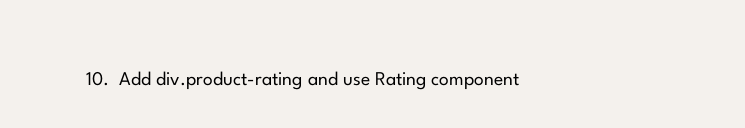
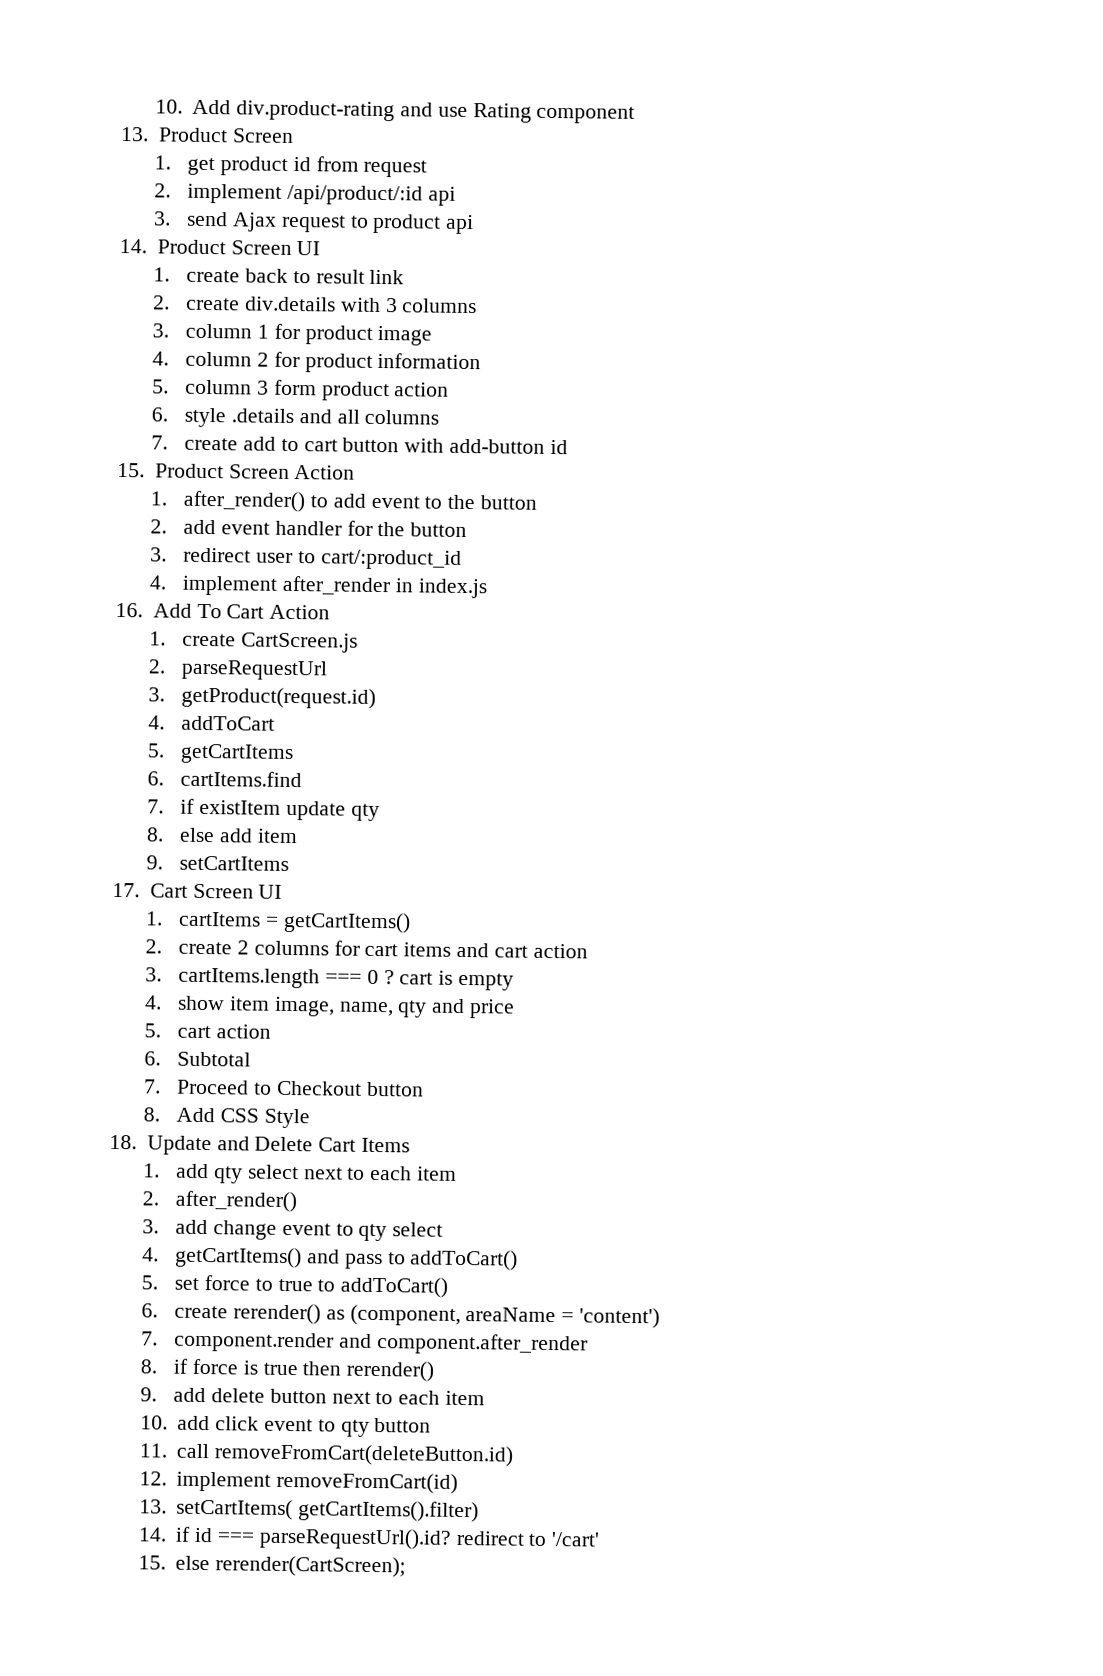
(520, 81) none -> [121,126,294,143] [153,155,428,178] [153,183,456,206] [153,211,475,235] [119,238,321,256] [152,267,405,285] [152,295,478,314] [151,323,433,346] [151,351,482,373] [151,379,450,402] [150,407,440,428] [150,435,568,455] [117,462,356,480] [149,490,538,513] [149,519,468,538] [149,547,462,570] [148,575,487,599] [115,602,331,620] [148,631,359,653] [147,659,329,681] [147,686,377,709] [147,715,276,731] [146,743,295,765] [146,770,303,788] [146,798,380,822] [145,827,298,844] [145,855,290,871] [112,882,283,899] [144,911,411,934] [144,939,588,959] [144,967,515,991] [143,995,516,1019] [143,1023,272,1039] [143,1051,252,1067] [143,1079,424,1097] [142,1107,310,1129] [109,1134,410,1156] [142,1163,458,1184] [141,1190,298,1213] [141,1219,444,1242] [141,1246,519,1271] [140,1275,449,1298] [140,1303,661,1329] [140,1331,588,1356] [139,1358,435,1382] [139,1387,486,1406] [139,1415,432,1437] [138,1443,514,1467] [138,1471,459,1494] [138,1498,480,1523] [137,1526,601,1550] [137,1555,407,1578] // 13. Product Screen // 1. get product id from request // 2. implement /api/product/:id api // 3. send Ajax request to product api // 14. Product Screen UI // 1. create back to result link // 2. create div.details with 3 columns // 3. column 1 for product image // 4. column 2 for product information // 5. column 3 form product action // 6. style .details and all columns // 7. create add to cart button with add-button id // 15. Product Screen Action // 1. after_render() to add event to the button // 2. add event handler for the button // 3. redirect user to cart/:product_id // 4. implement after_render in index.js // 16. Add To Cart Action // 1. create CartScreen.js // 2. parseRequestUrl // 3. getProduct(request.id) // 4. addToCart // 5. getCartItems // 6. cartItems.find // 7. if existItem update qty // 8. else add item // 9. setCartItems // 17. Cart Screen UI // 1. cartItems = getCartItems() // 2. create 2 columns for cart items and cart action // 3. cartItems.length === 0 ? cart is empty // 4. show item image, name, qty and price // 5. cart action // 6. Subtotal // 7. Proceed to Checkout button // 8. Add CSS Style // 18. Update and Delete Cart Items // 1. add qty select next to each item // 2. after_render() // 3. add change event to qty select // 4. getCartItems() and pass to addToCart() // 5. set force to true to addToCart() // 6. create rerender() as (component, areaName = 'content') // 7. component.render and component.after_render // 8. if force is true then rerender() // 9. add delete button next to each item // 10. add click event to qty button // 11. call removeFromCart(deleteButton.id) // 12. implement removeFromCart(id) // 13. setCartItems( getCartItems().filter) // 14. if id === parseRequestUrl().id? redirect to '/cart' // 15. else rerender(CartScreen);

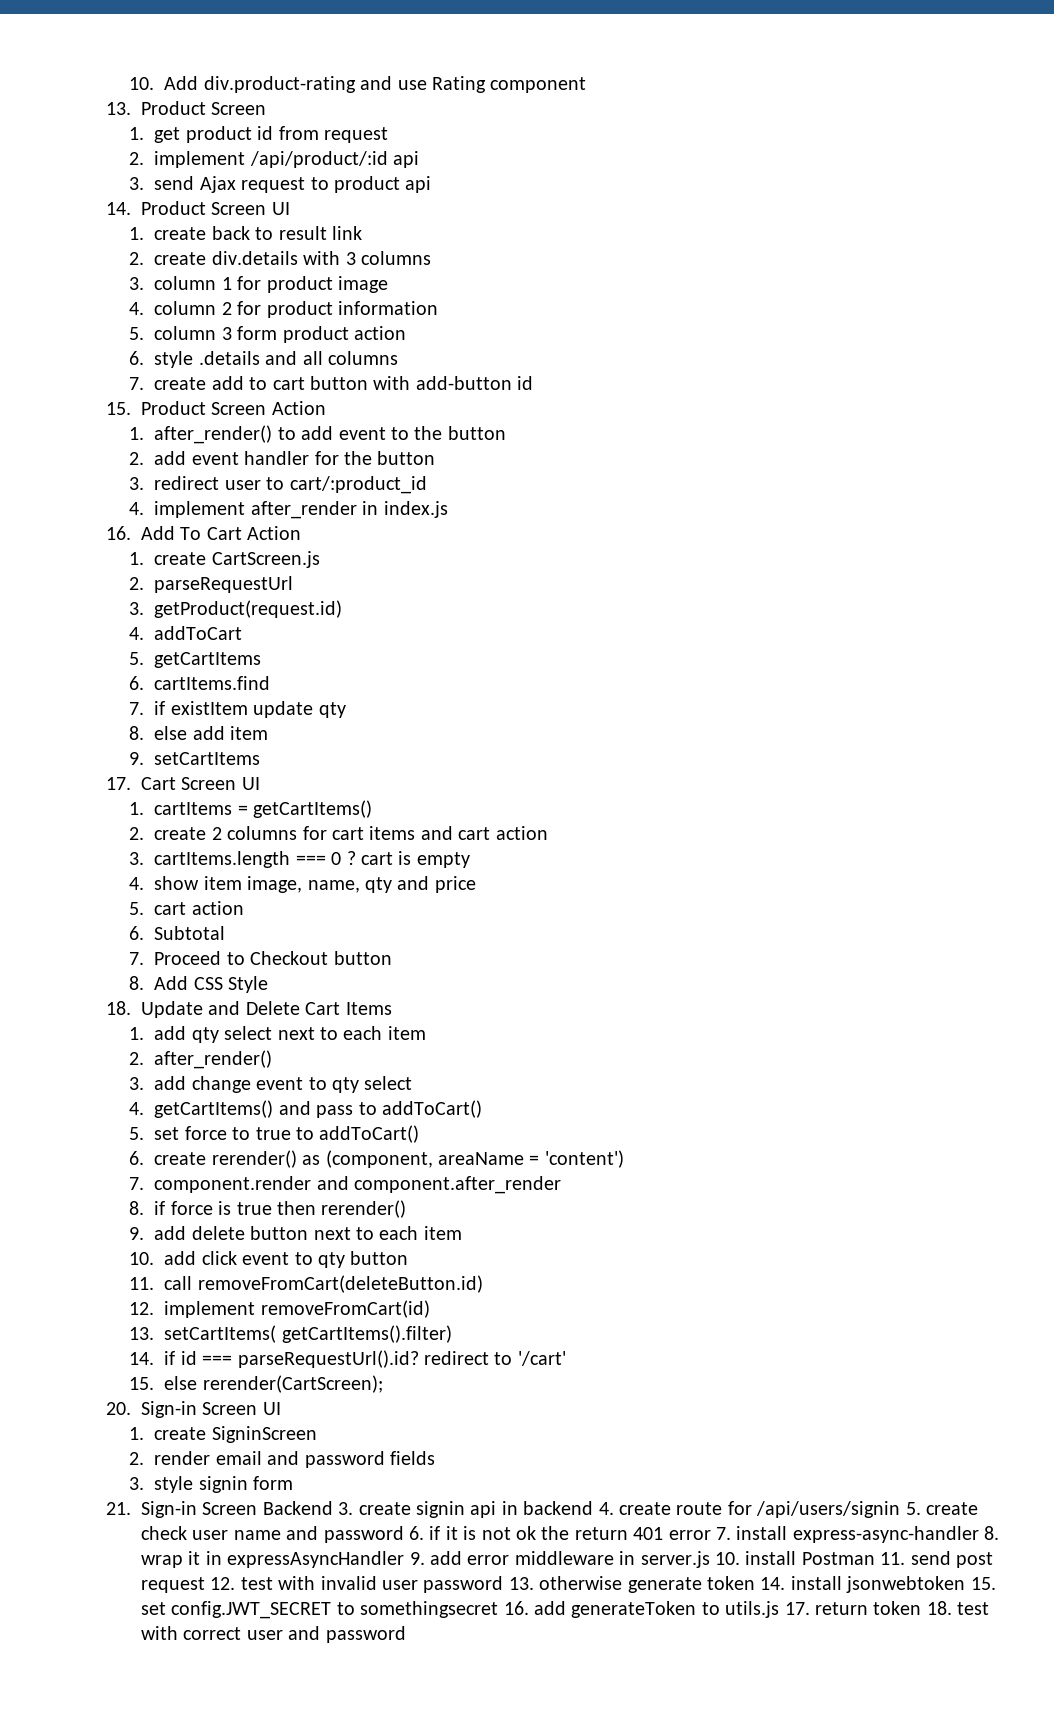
(407, 1566) none -> [106,1401,281,1418] [129,1426,317,1443] [129,1451,436,1468] [129,1476,294,1493] [106,1501,978,1518] [141,1526,1000,1543] [141,1551,993,1568] [141,1576,996,1593] [141,1601,990,1619] [141,1626,406,1643] // 20. Sign-in Screen UI // 1. create SigninScreen // 2. render email and password fields // 3. style signin form // 21. Sign-in Screen Backend 3. create signin api in backend 4. create route for /api/users/signin 5. create check user name and password 6. if it is not ok the return 401 error 7. install express-async-handler 8. wrap it in expressAsyncHandler 9. add error middleware in server.js 10. install Postman 11. send post request 12. test with invalid user password 13. otherwise generate token 14. install jsonwebtoken 15. set config.JWT_SECRET to somethingsecret 16. add generateToken to utils.js 17. return token 18. test with correct user and password

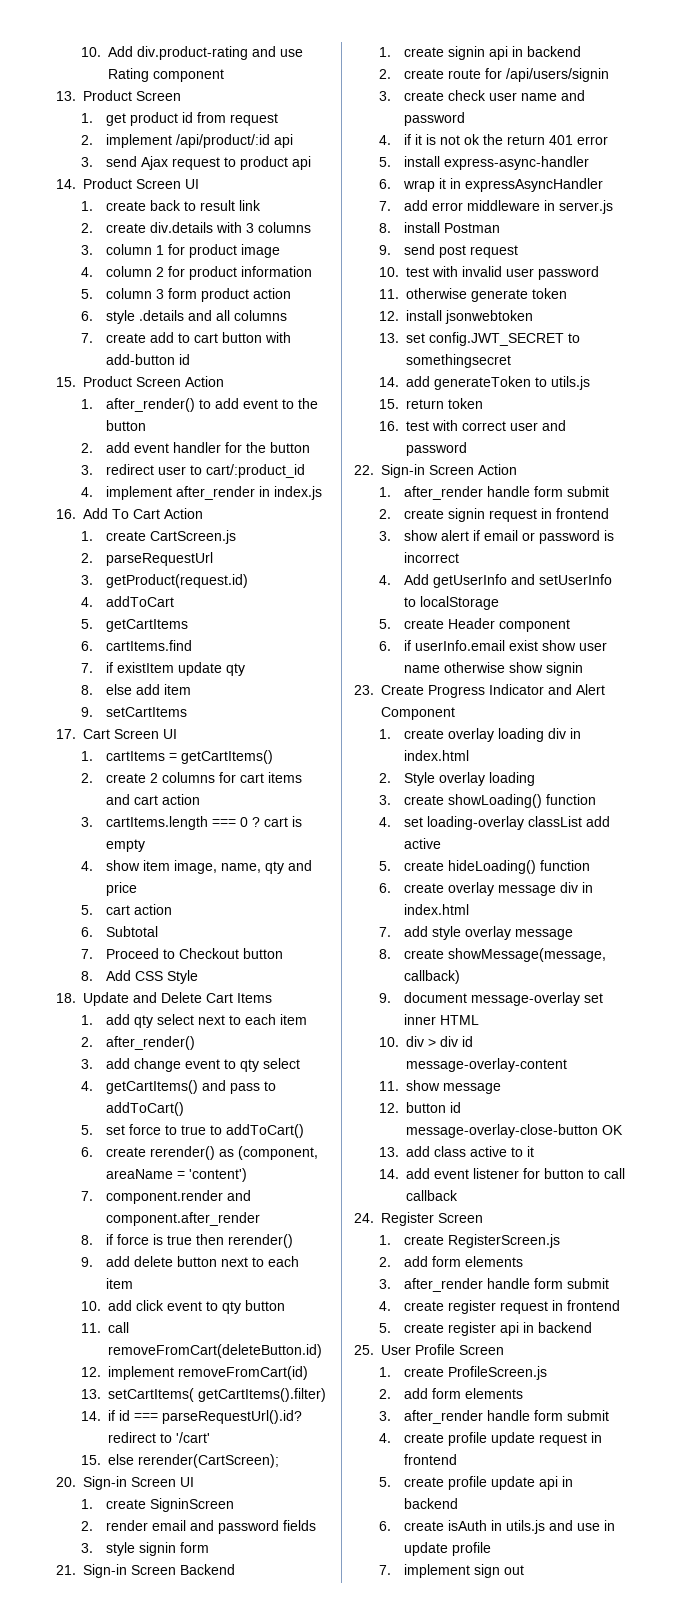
[338,1502,354,1515] 3. -> [379,47,392,57] // 1.
[598,1502,614,1515] 4. -> [379,69,392,79] // 2.
[905,1502,921,1515] 5. -> [379,91,392,101] // 3.
[409,1526,424,1540] 6. -> [379,135,392,145] // 4.
[715,1527,731,1540] 7. -> [379,157,392,167] // 5.
[984,1526,1000,1540] 8. -> [379,179,392,189] // 6.
[409,1552,425,1565] 9. -> [379,201,392,211] // 7.
[714,1552,740,1565] 10. -> [379,223,392,233] // 8.
[880,1552,906,1565] 11. -> [379,245,392,255] // 9.
[210,1577,236,1590] 12. -> [379,267,400,277] // 10.
[508,1577,534,1590] 13. -> [379,289,400,299] // 11.
[760,1577,786,1590] 14. -> [379,311,400,321] // 12.
[970,1577,996,1590] 15. -> [379,333,400,343] // 13.
[503,1601,529,1615] 16. -> [379,377,400,387] // 14.
[784,1602,810,1615] 17. -> [379,399,400,409] // 15.
[926,1601,952,1615] 18. -> [379,421,400,431] // 16.
(406, 1634) none -> [354,464,517,478] [379,486,610,500] [379,508,610,522] [379,530,615,544] [404,552,460,563] [379,574,613,588] [404,596,500,610] [379,618,571,632] [379,640,608,651] [404,662,584,676] [354,684,605,698] [381,707,455,720] [379,728,582,742] [404,750,470,761] [379,772,536,786] [379,794,597,808] [379,816,611,830] [404,838,442,849] [379,860,591,874] [379,882,594,896] [404,904,470,915] [379,926,574,940] [379,948,607,962] [404,970,461,984] [379,992,604,1006] [404,1014,480,1025] [379,1036,474,1047] [406,1058,568,1072] [379,1080,502,1094] [379,1102,462,1113] [406,1124,624,1138] [379,1146,535,1157] [379,1168,626,1179] [406,1190,459,1201] [354,1212,483,1226] [379,1234,561,1248] [379,1256,524,1267] [379,1278,610,1292] [379,1300,621,1314] [379,1322,593,1336] [354,1344,504,1355] [379,1366,548,1380] [379,1388,524,1399] [379,1410,610,1424] [379,1432,603,1446] [404,1454,458,1465] [379,1476,574,1490] [404,1498,459,1509] [379,1520,616,1534] [404,1542,492,1556] [379,1564,525,1578] // 22. Sign-in Screen Action // 1. after_render handle form submit // 2. create signin request in frontend // 3. show alert if email or password is incorrect // 4. Add getUserInfo and setUserInfo to localStorage // 5. create Header component // 6. if userInfo.email exist show user name otherwise show signin // 23. Create Progress Indicator and Alert Component // 1. create overlay loading div in index.html // 2. Style overlay loading // 3. create showLoading() function // 4. set loading-overlay classList add active // 5. create hideLoading() function // 6. create overlay message div in index.html // 7. add style overlay message // 8. create showMessage(message, callback) // 9. document message-overlay set inner HTML // 10. div > div id message-overlay-content // 11. show message // 12. button id message-overlay-close-button OK // 13. add class active to it // 14. add event listener for button to call callback // 24. Register Screen // 1. create RegisterScreen.js // 2. add form elements // 3. after_render handle form submit // 4. create register request in frontend // 5. create register api in backend // 25. User Profile Screen // 1. create ProfileScreen.js // 2. add form elements // 3. after_render handle form submit // 4. create profile update request in frontend // 5. create profile update api in backend // 6. create isAuth in utils.js and use in update profile // 7. implement sign out

